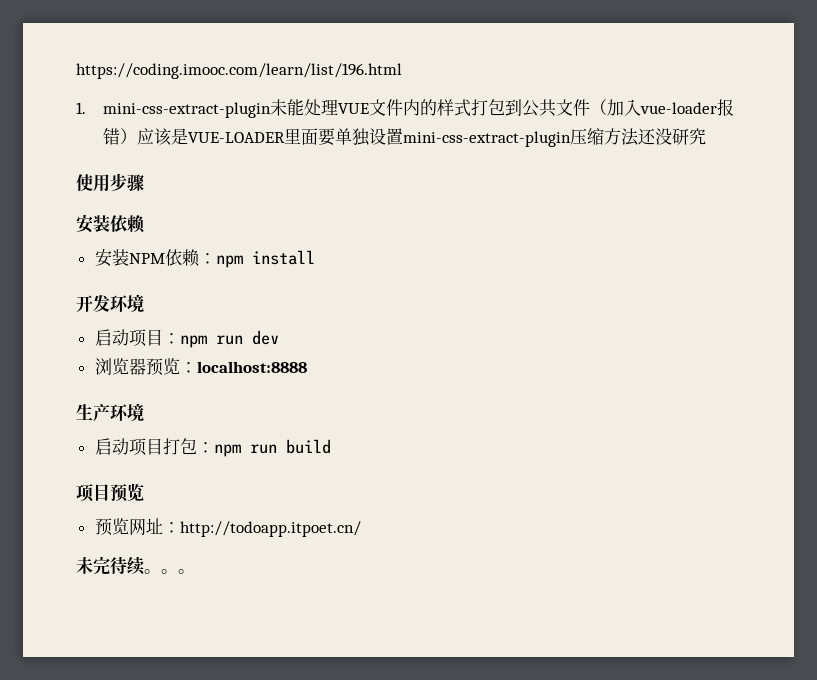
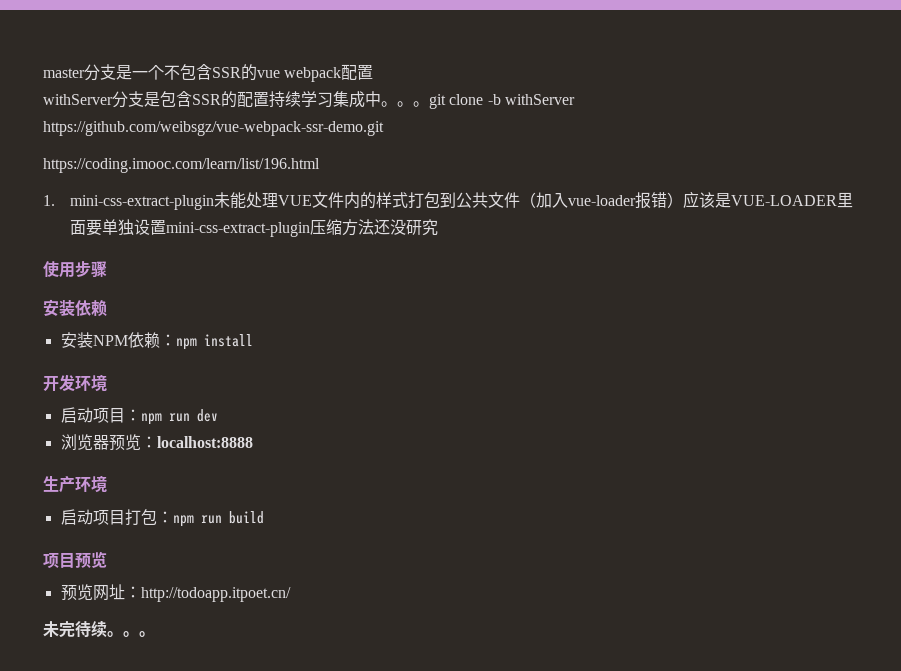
(76, 71) none -> [43,64,374,82] [43,91,575,109] [43,121,384,136] master分支是一个不包含SSR的vue webpack配置 // withServer分支是包含SSR的配置持续学习集成中。。。git clone -b withServer https://github.com/weibsgz/vue-webpack-ssr-demo.git //

